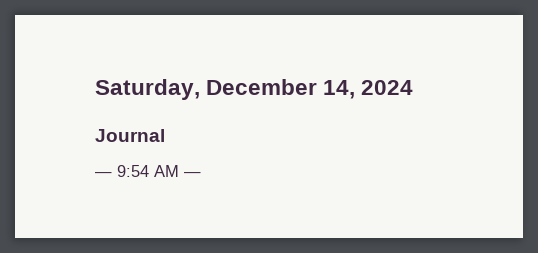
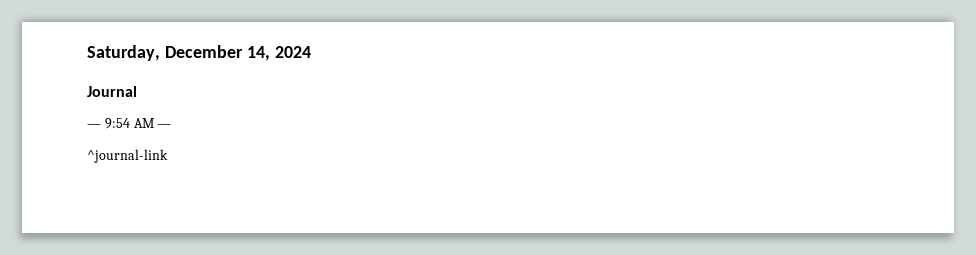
(201, 174) none -> [87,149,168,163] // ^journal-link

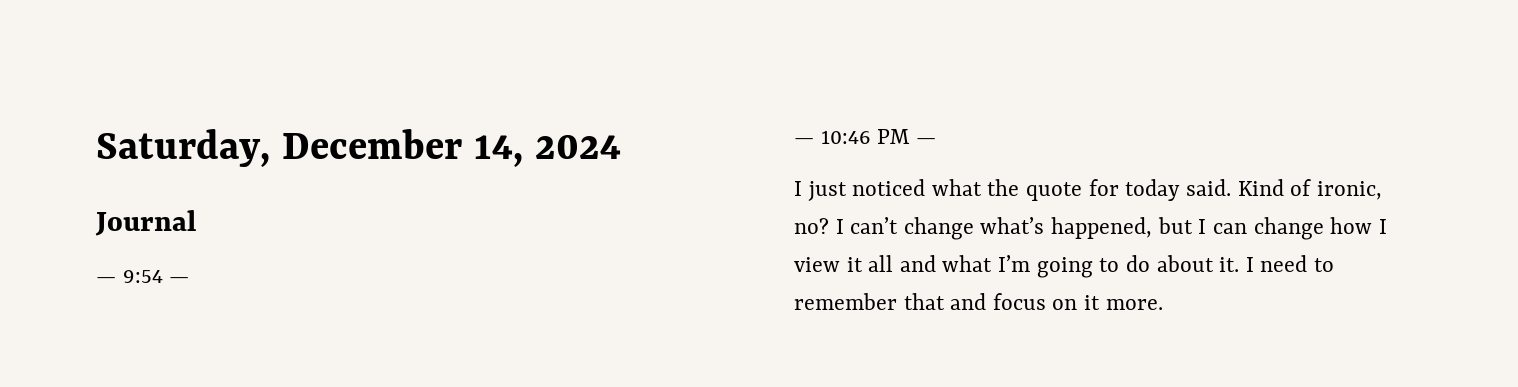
[133,118,172,128] [87,149,168,163] AM — // ^journal-link -> [169,277,190,283] [794,129,936,144] [794,179,1382,201] [794,217,1387,240] [794,255,1334,278] [794,293,1163,310] — // — 10:46 PM — // I just noticed what the quote for today said. Kind of ironic, no? I can’t change what’s happened, but I can change how I view it all and what I’m going to do about it. I need to remember that and focus on it more.

